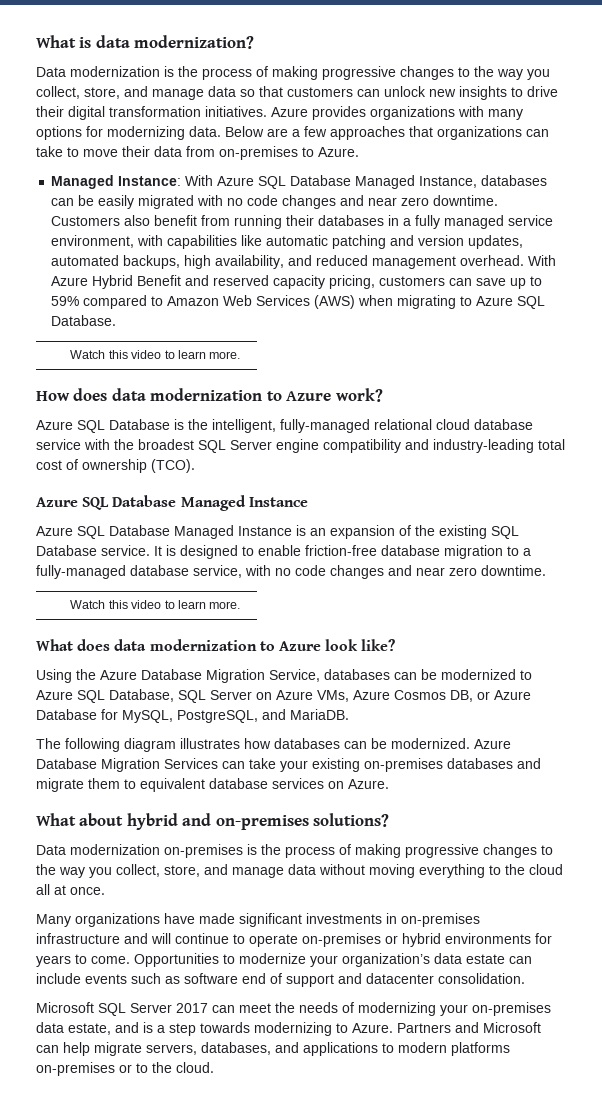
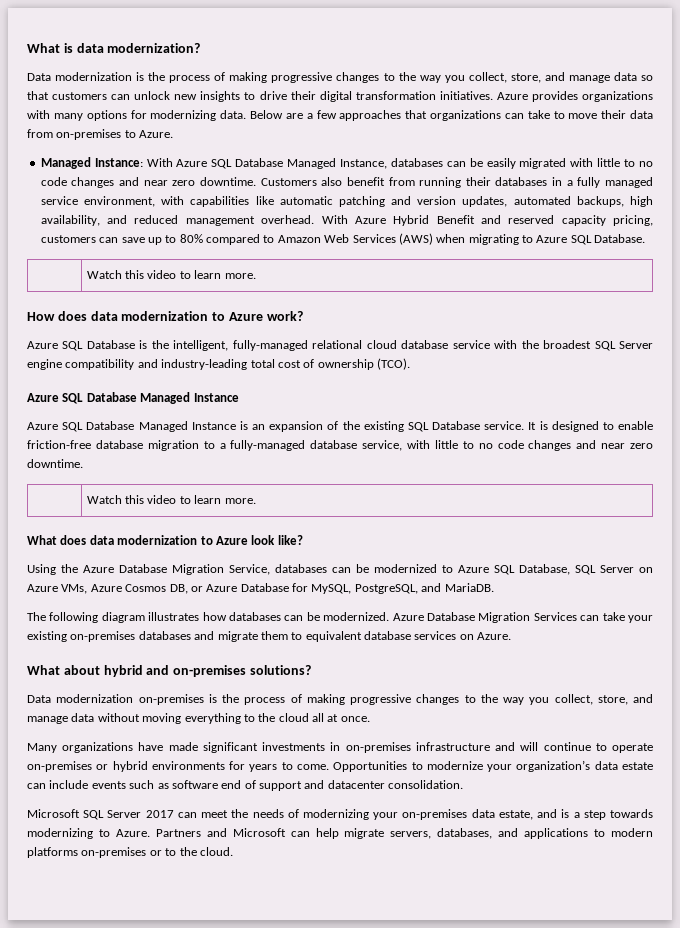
(224, 200) none -> [597,158,636,167] little to
[51,296,80,306] 59% -> [179,234,203,243] 80%
(271, 570) none -> [434,440,474,449] little to

